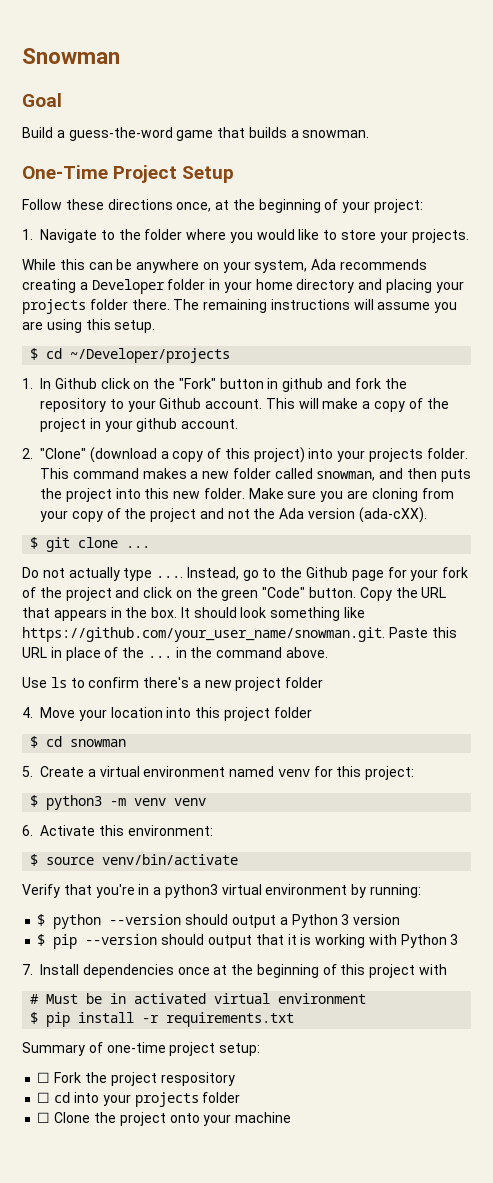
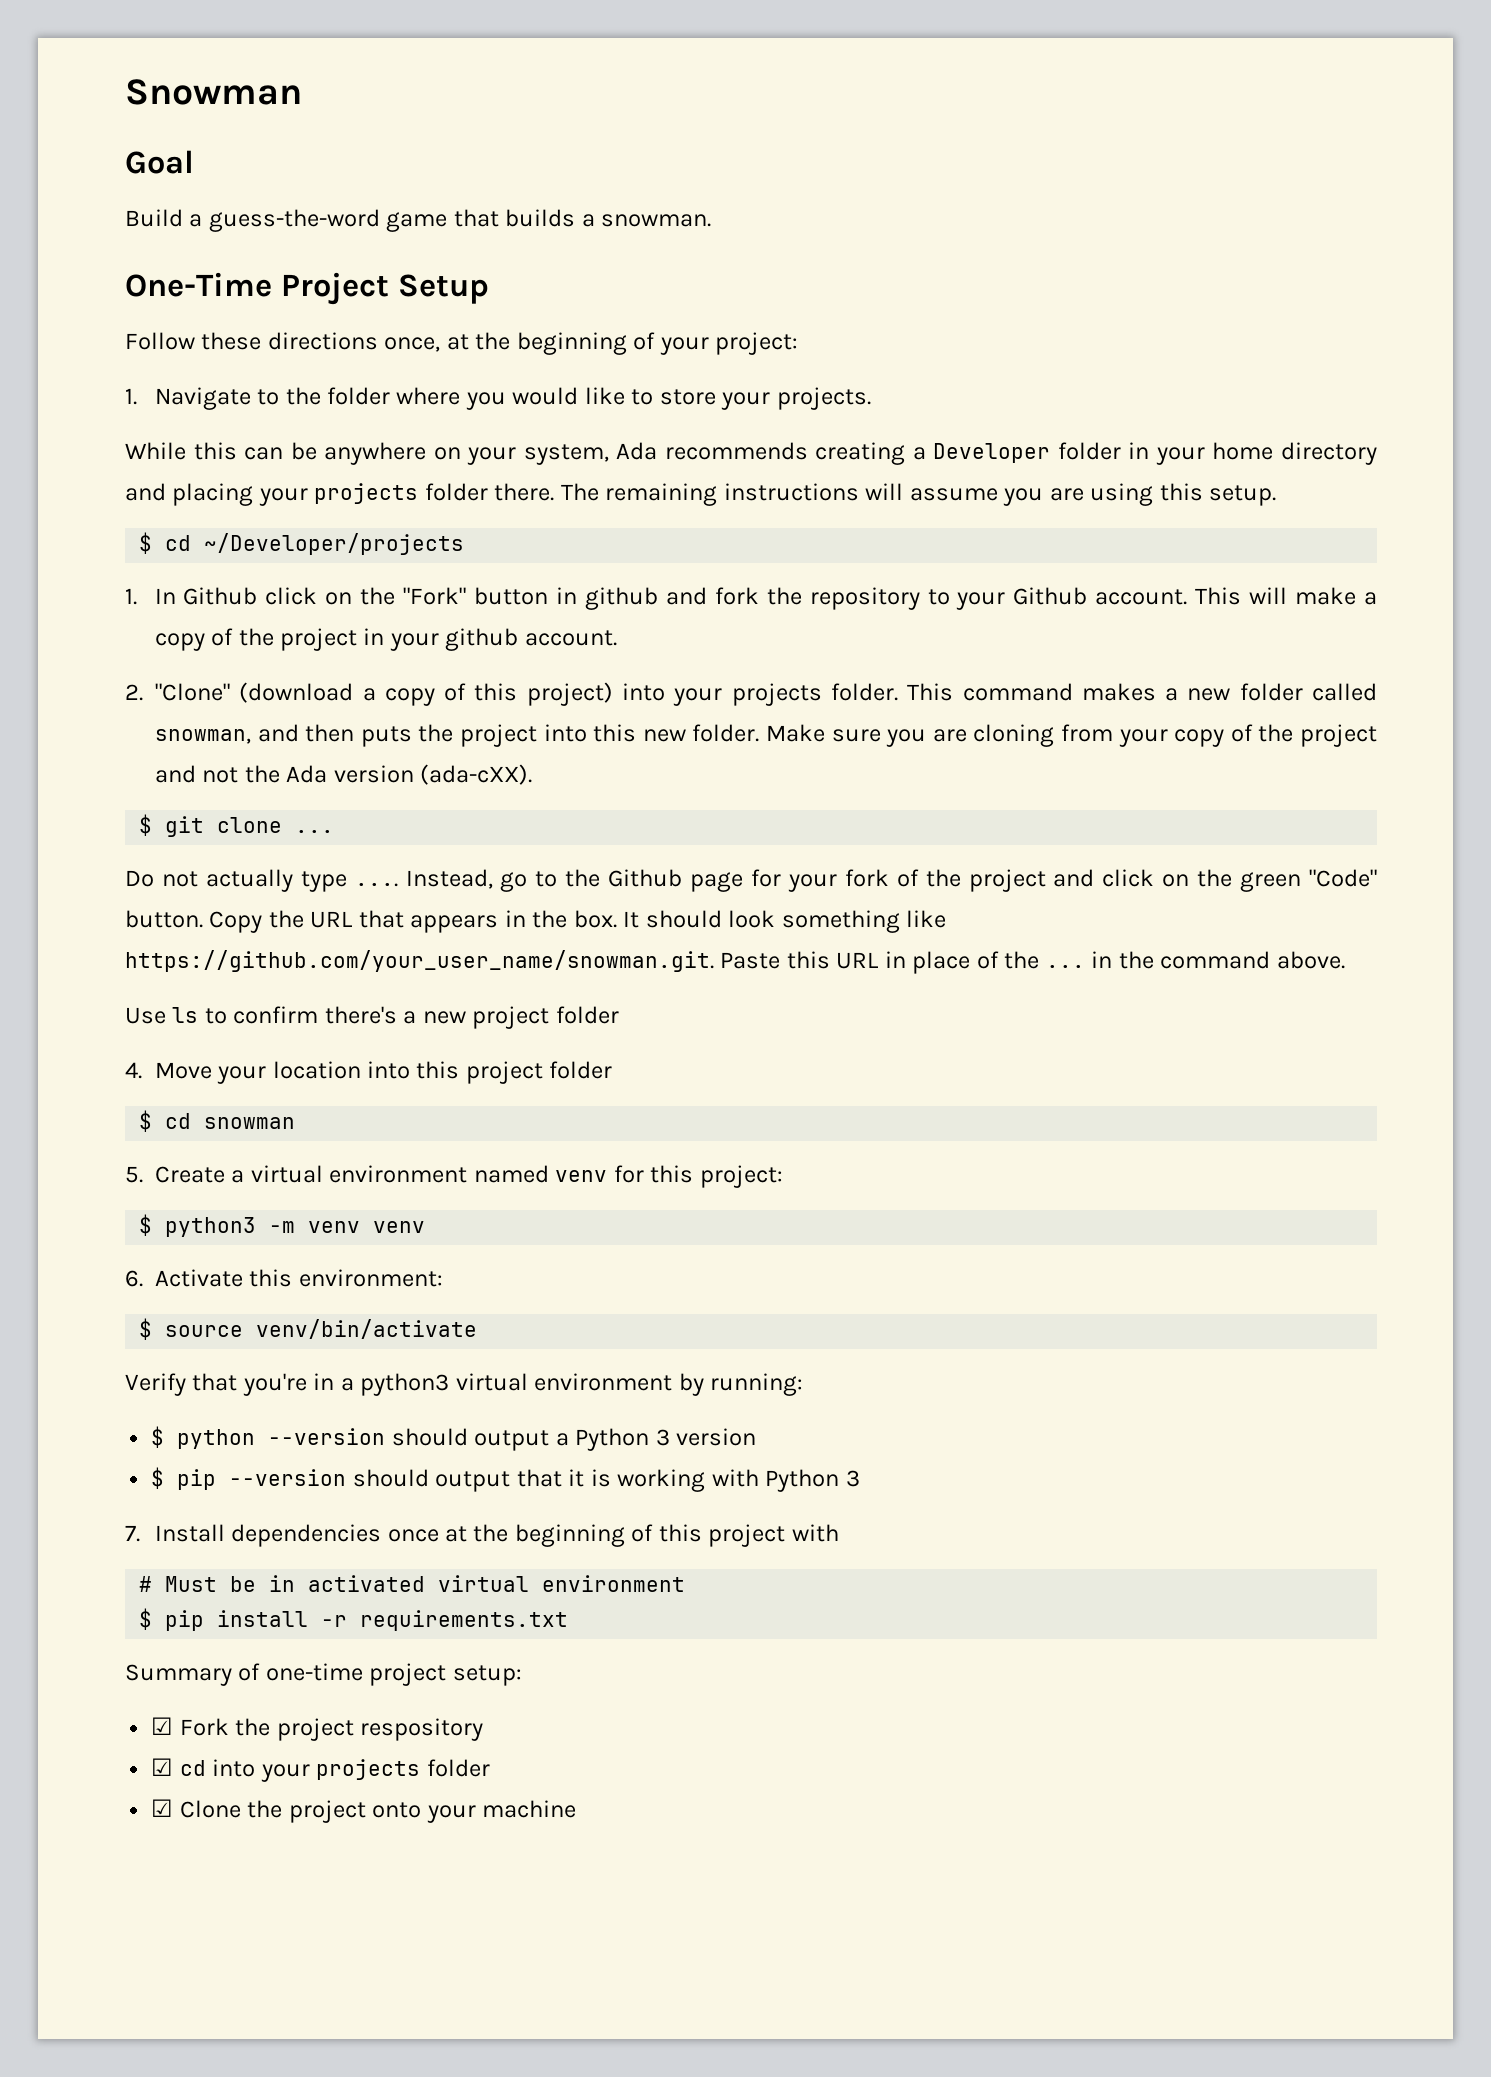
[37,1072,51,1083] ☐ -> [151,1717,174,1735] ☑
[37,1092,51,1103] ☐ -> [151,1758,174,1776] ☑
[37,1112,51,1123] ☐ -> [151,1799,174,1817] ☑

